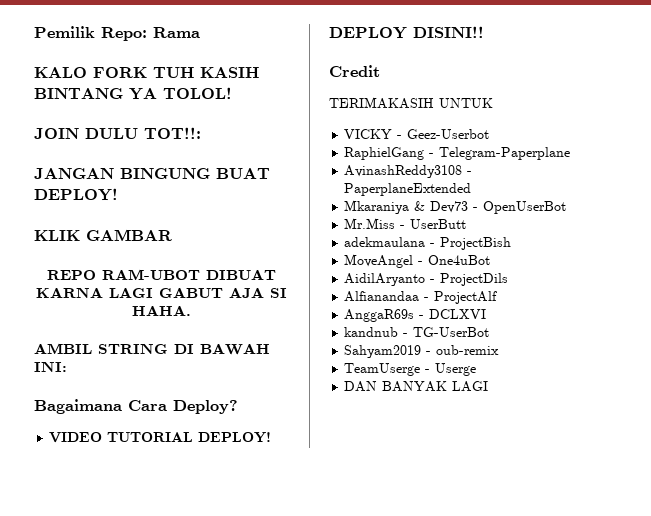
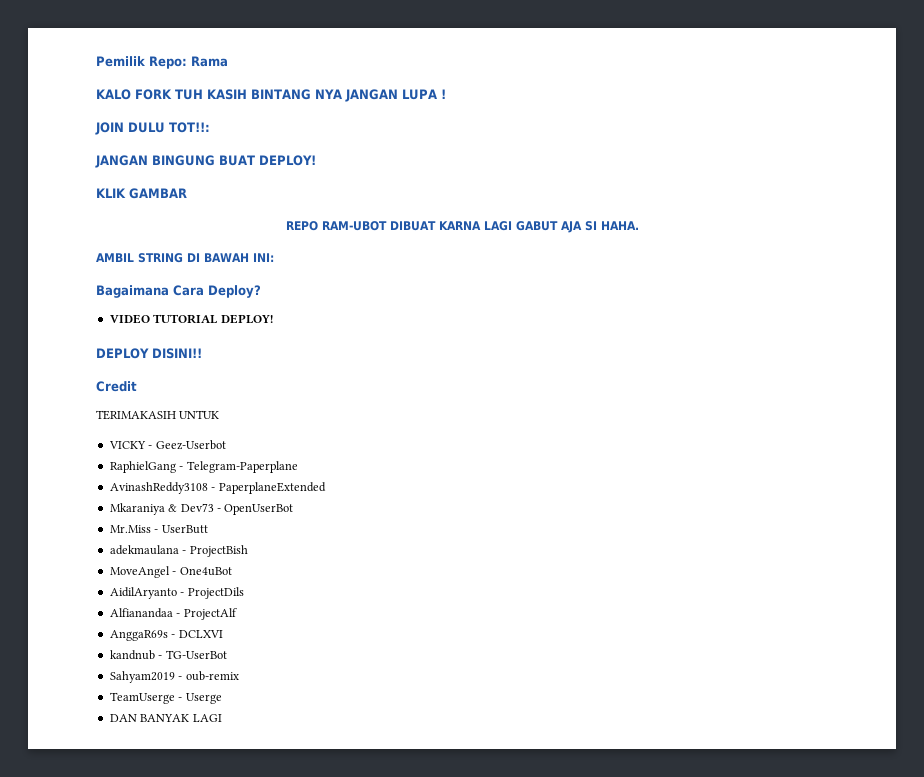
[129,87,232,100] YA TOLOL! -> [314,89,446,102] NYA JANGAN LUPA !

